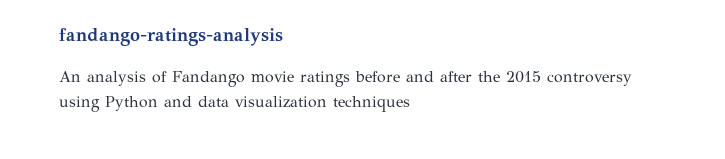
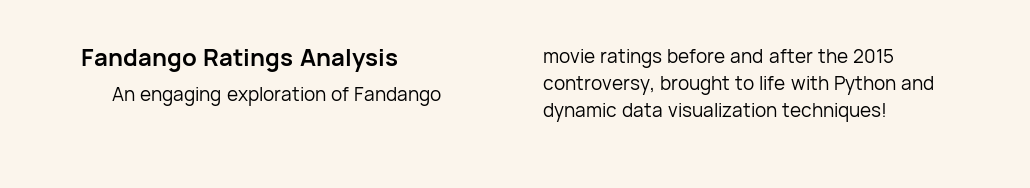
[59,28,283,46] fandango-ratings-analysis -> [81,49,398,72] Fandango Ratings Analysis
[87,71,146,86] analysis -> [140,87,326,106] engaging exploration
[547,73,632,86] [59,96,100,112] controversy using -> [543,76,829,95] controversy, brought to life with
(192, 101) none -> [543,103,617,122] dynamic
[333,96,410,112] techniques -> [782,103,888,122] techniques!

